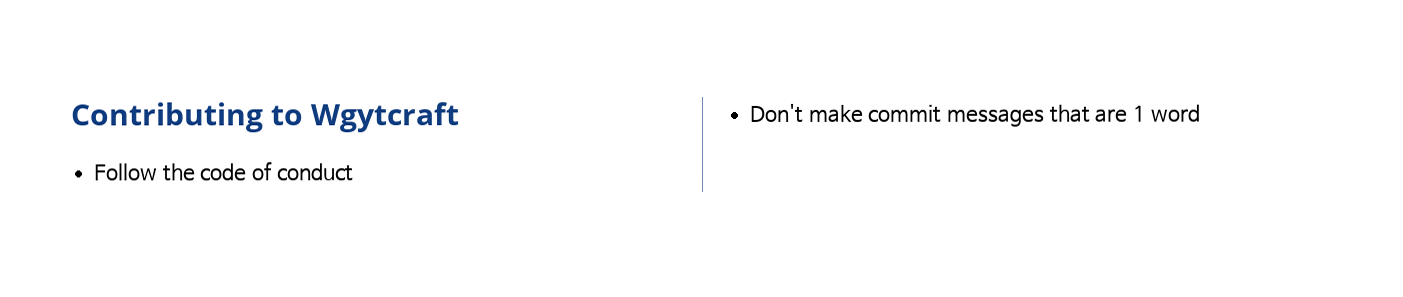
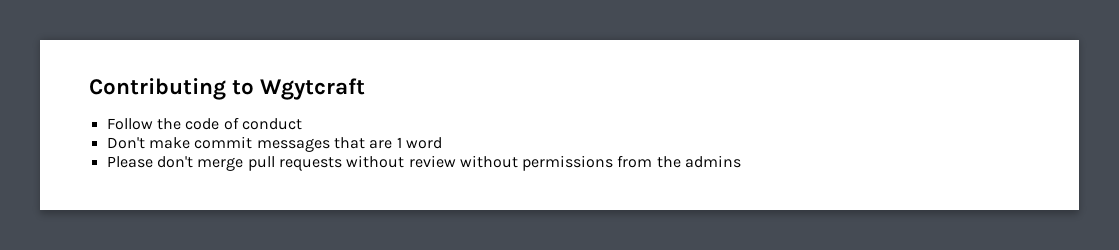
(1200, 113) none -> [106,155,742,171] // Please don't merge pull requests without review without permissions from the admins

